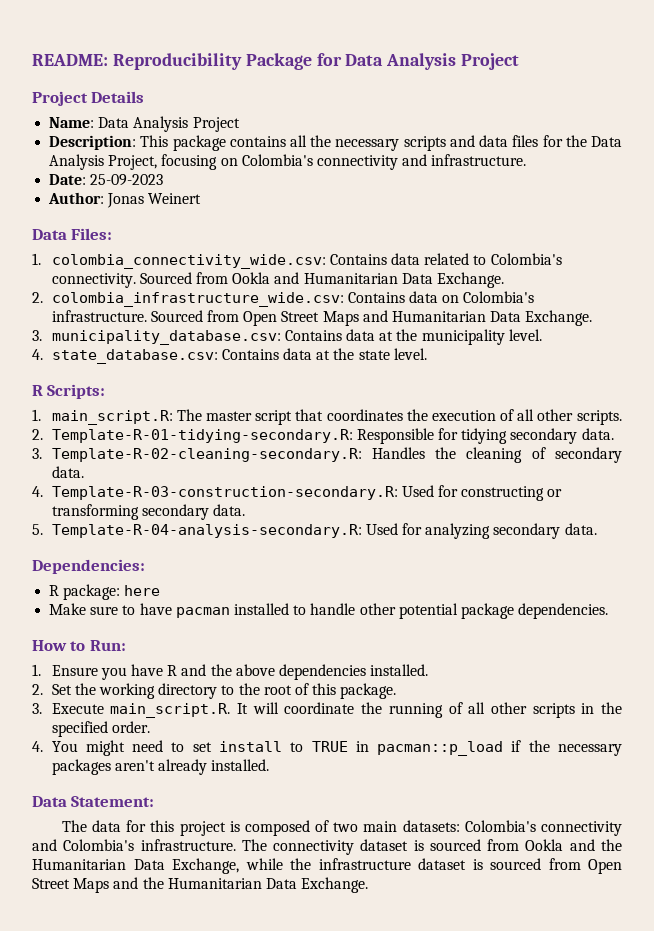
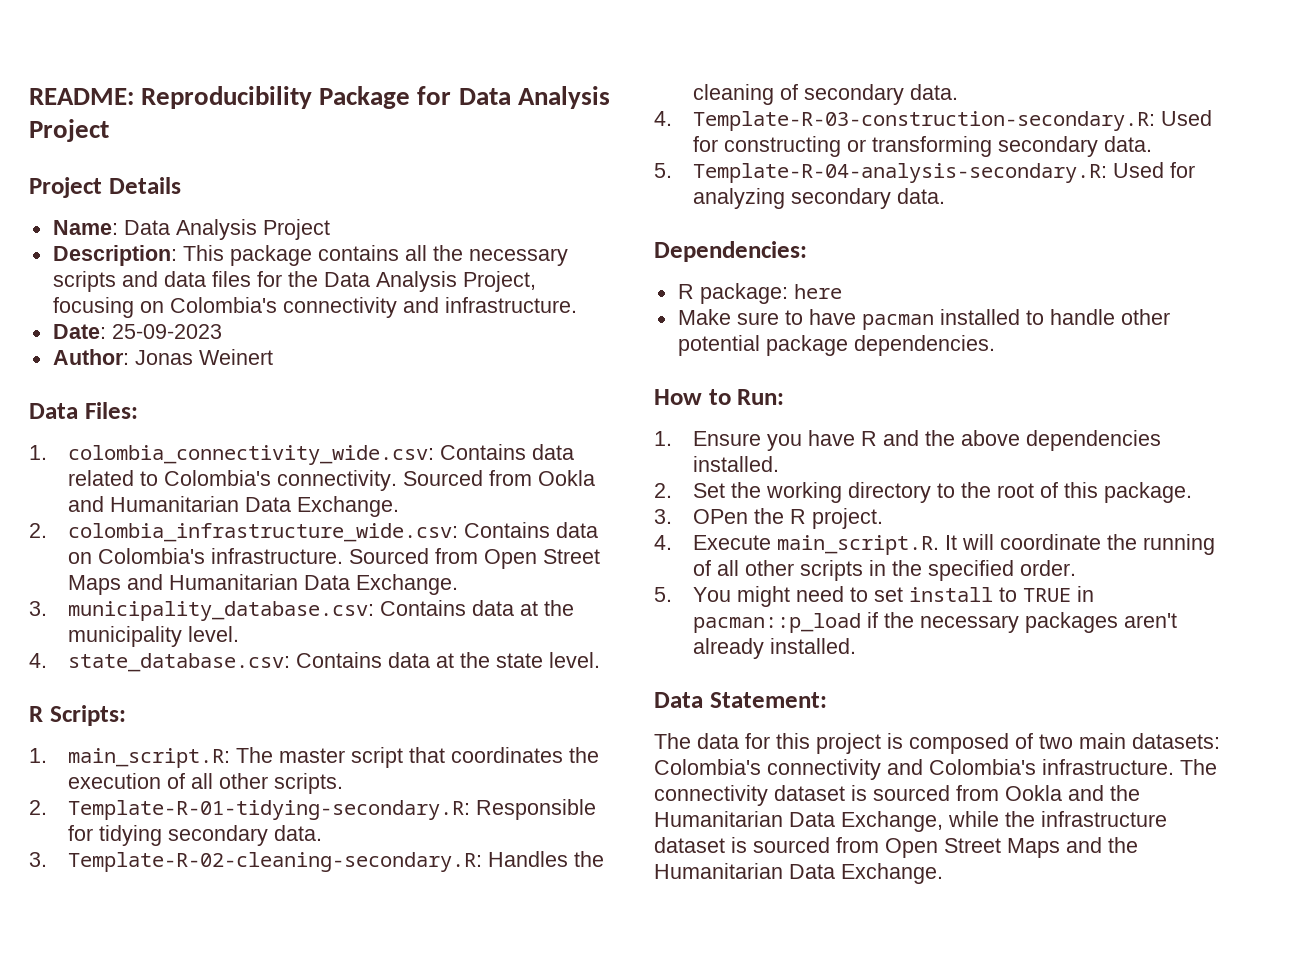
(42, 708) none -> [693,508,884,529] [654,535,672,550] OPen the R project. // 4.
[32,741,43,752] 4. -> [654,587,672,602] 5.

